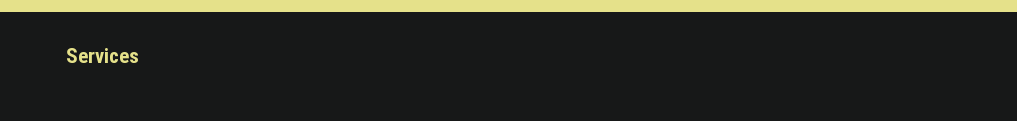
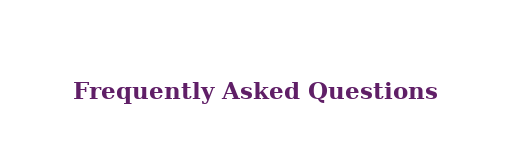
[66,48,139,63] Services -> [73,82,438,104] Frequently Asked Questions

